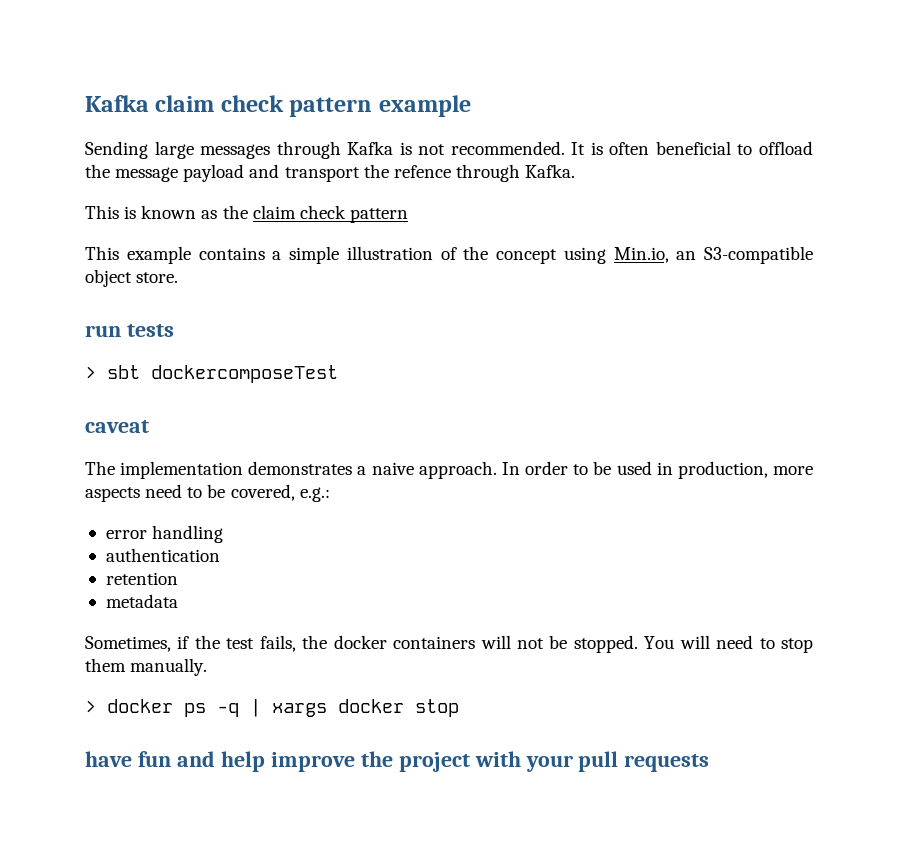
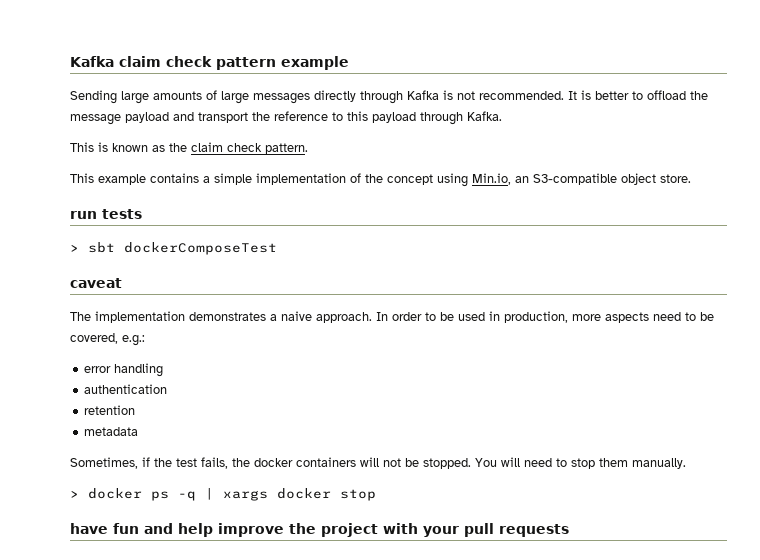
[200,144,271,159] messages -> [153,90,356,104] amounts of large messages directly
[609,141,731,155] often beneficial -> [595,91,629,100] better
[393,165,451,178] refence -> [274,111,416,123] reference to this payload
[349,208,408,223] pattern -> [265,143,308,154] pattern.
[346,246,433,260] illustration -> [256,173,346,185] implementation
[151,365,338,383] dockercomposeTest -> [124,242,277,255] dockerComposeTest

